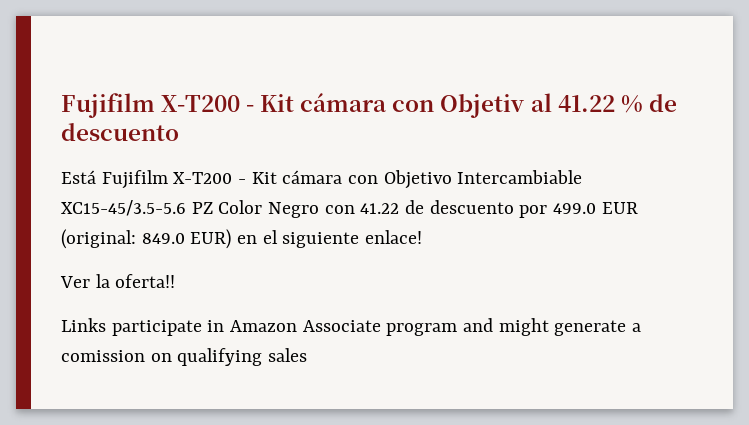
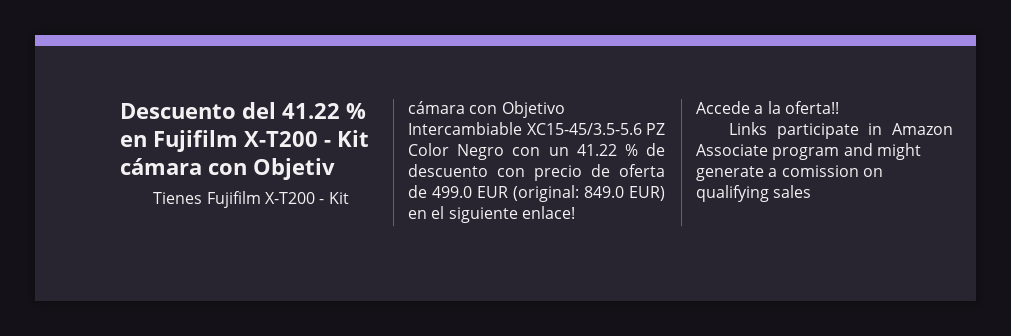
(61, 105) none -> [120,102,366,119] [120,135,147,147] Descuento del 41.22 % en
[530,93,677,113] [61,123,179,141] [61,170,96,184] al 41.22 % de descuento // Está -> [153,192,203,204] // Tienes
[360,200,548,218] 41.22 de descuento por -> [548,143,665,156] [408,164,665,181] [408,185,427,198] un 41.22 % de descuento con precio de oferta de
[60,276,90,288] Ver -> [696,101,764,114] Accede a

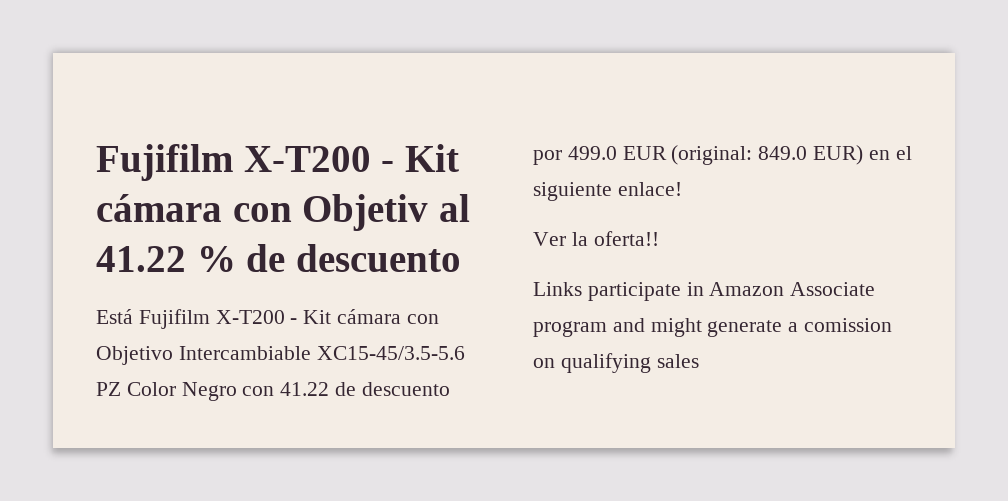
[120,102,366,119] [120,135,147,147] Descuento del 41.22 % en -> (96, 162) none
[153,192,203,204] // Tienes -> [438,194,470,222] [96,244,461,272] [96,309,133,324] al 41.22 % de descuento // Está
[548,143,665,156] [408,164,665,181] [408,185,427,198] un 41.22 % de descuento con precio de oferta de -> [280,382,450,396] [533,150,562,165] 41.22 de descuento por
[696,101,764,114] Accede a -> [533,232,566,246] Ver

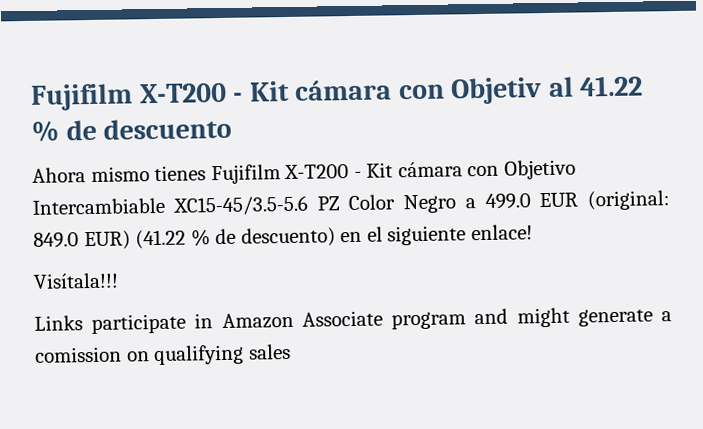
[96,309,133,324] Está -> [32,165,207,183] Ahora mismo tienes
[242,382,450,396] [533,150,562,165] con 41.22 de descuento por -> [464,198,476,209] a
(864, 155) none -> [135,227,336,250] (41.22 % de descuento)
[533,231,659,246] Ver la oferta!! -> [33,272,119,289] Visítala!!!

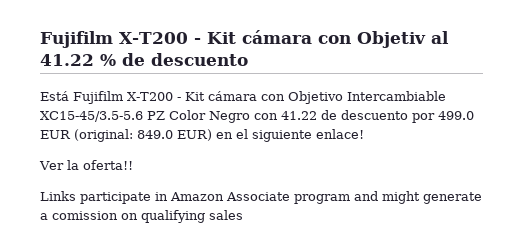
[32,165,207,183] Ahora mismo tienes -> [40,91,69,101] Está
[464,198,476,209] a -> [254,110,435,123] con 41.22 de descuento por
[135,227,336,250] (41.22 % de descuento) -> (212, 135) none
[33,272,119,289] Visítala!!! -> [39,160,133,170] Ver la oferta!!

